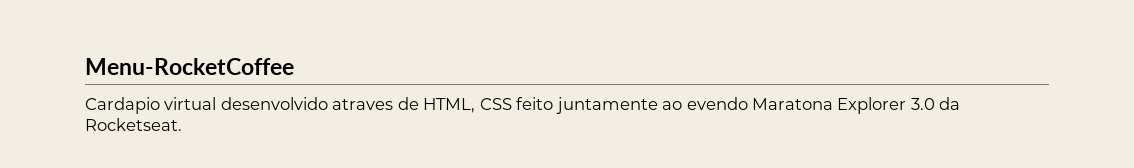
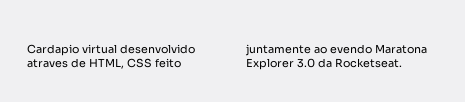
[85,58,294,75] Menu-RocketCoffee // -> (27, 50) none

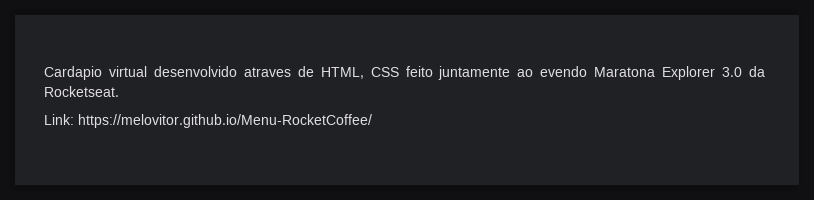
(402, 63) none -> [44,114,372,128] // Link: https://melovitor.github.io/Menu-RocketCoffee/

